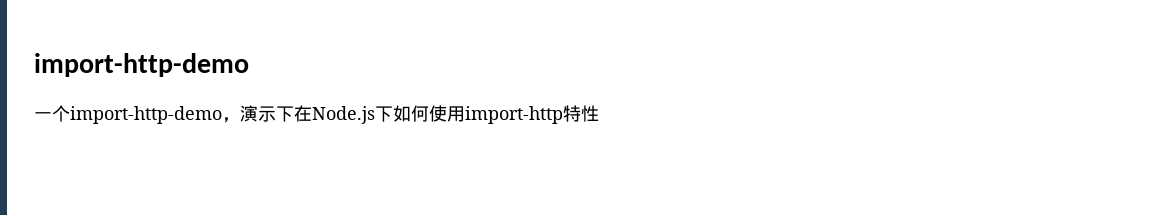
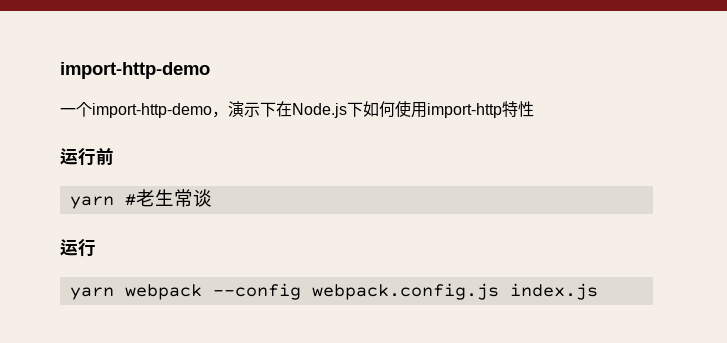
(599, 113) none -> [60,148,114,166] [69,189,212,209] [60,239,96,257] [69,283,598,300] // 运行前 // yarn #老生常谈 // 运行 // yarn webpack --config webpack.config.js index.js

